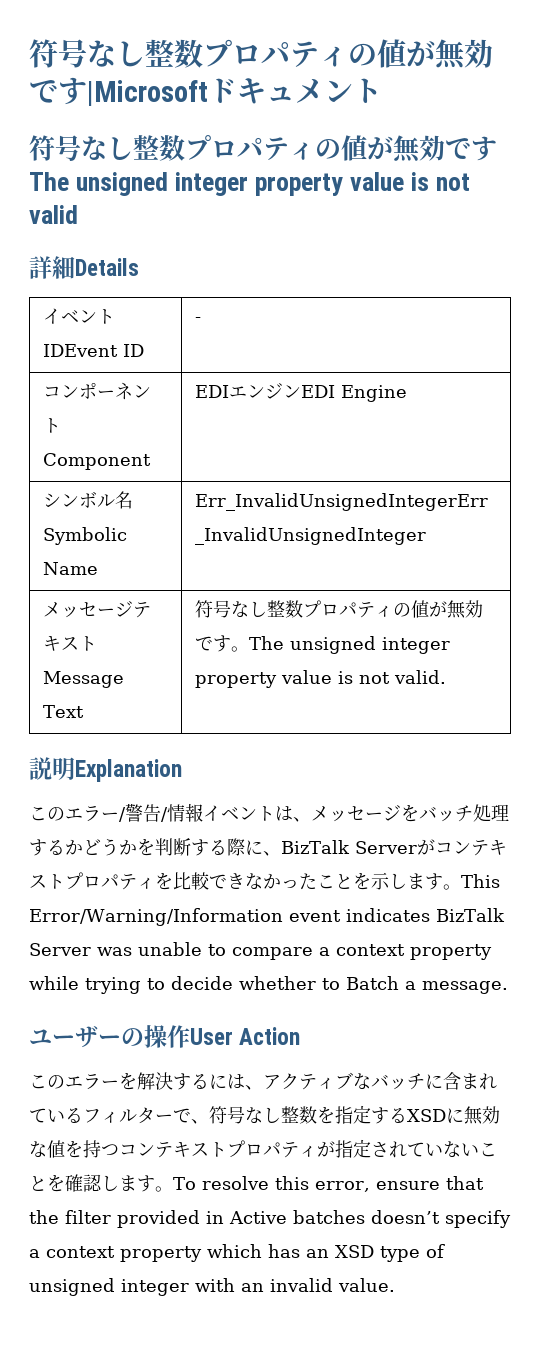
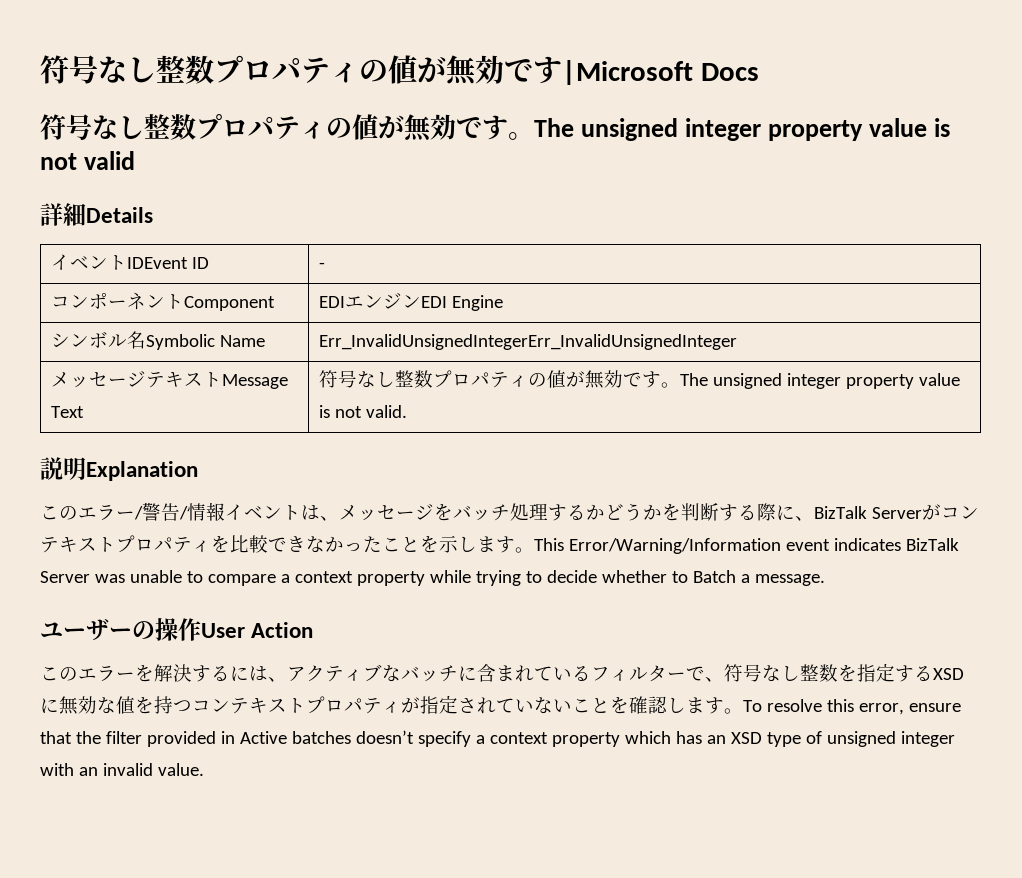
[208,78,382,104] [29,135,497,163] ドキュメント // 符号なし整数プロパティの値が無効です -> [700,63,759,81] [40,114,534,142] Docs // 符号なし整数プロパティの値が無効です。

